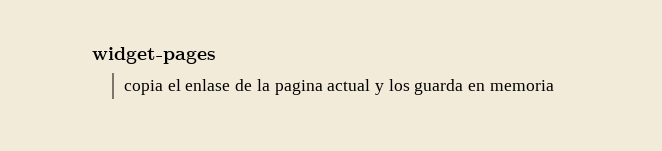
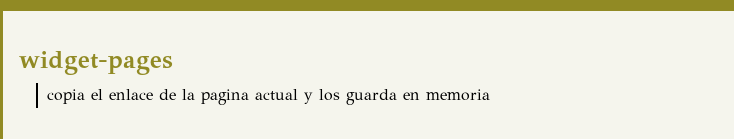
[185,79,231,91] enlase -> [109,89,154,100] enlace

